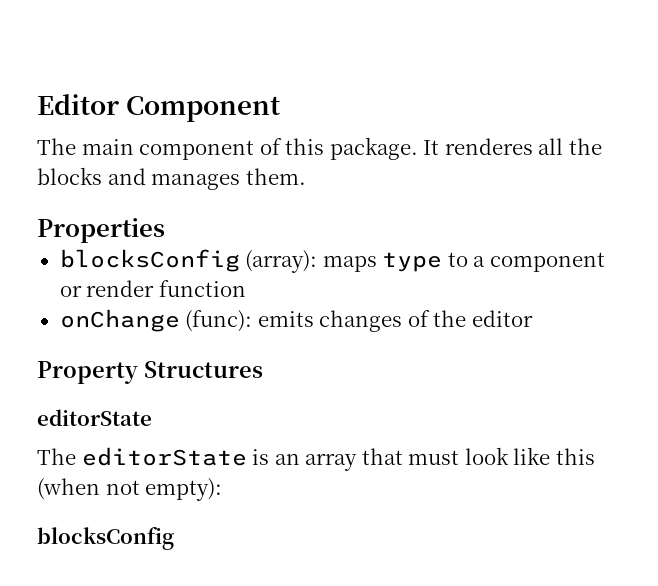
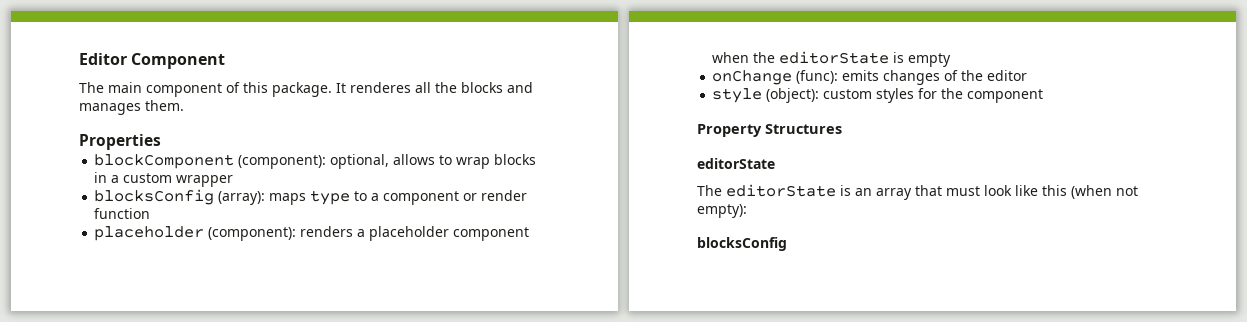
(165, 230) none -> [94,154,537,169] [94,172,234,187] // blockComponent (component): optional, allows to wrap blocks in a custom wrapper
(246, 288) none -> [94,226,530,241] [712,51,952,67] // placeholder (component): renders a placeholder component when the editorState is empty
(533, 318) none -> [712,88,1044,103] // style (object): custom styles for the component

